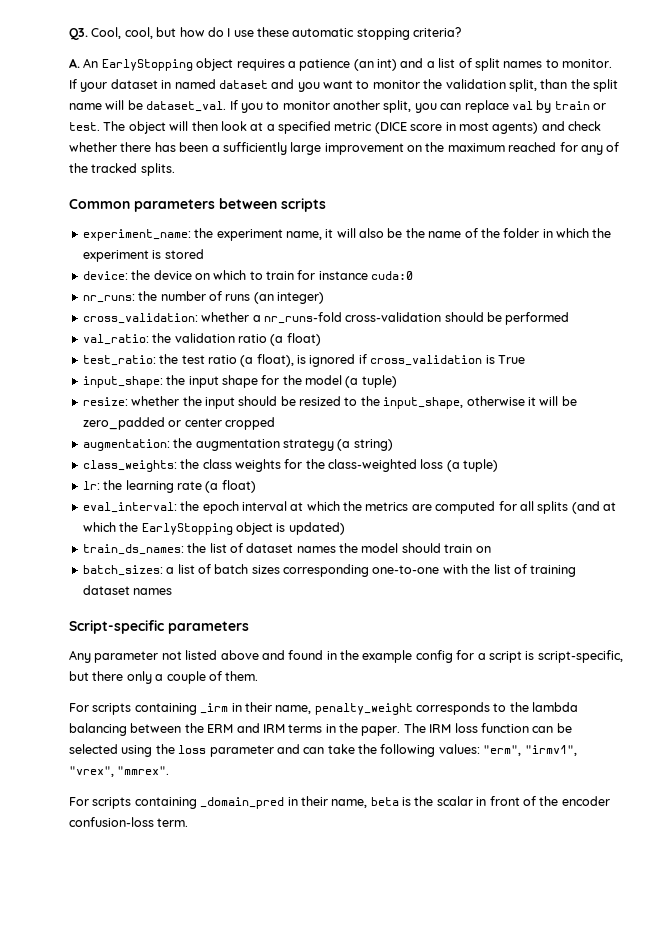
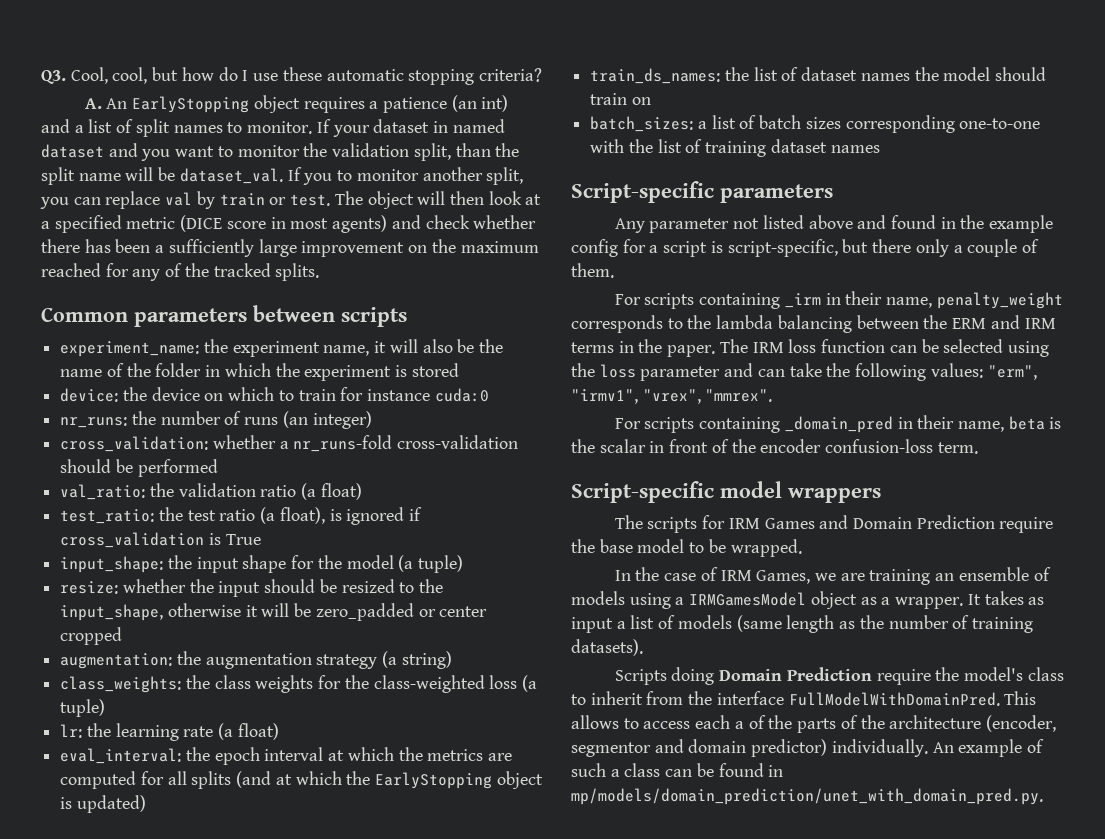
(189, 822) none -> [571,481,881,503] [614,515,1054,533] [571,539,802,557] [614,567,1051,585] [571,591,1045,609] [571,615,1033,633] [571,639,643,656] [614,667,1064,685] [571,691,1037,706] [571,715,1056,733] [571,739,1045,757] [571,763,784,777] [571,788,1043,805] // Script-specific model wrappers // The scripts for IRM Games and Domain Prediction require the base model to be wrapped. // In the case of IRM Games, we are training an ensemble of models using a IRMGamesModel object as a wrapper. It takes as input a list of models (same length as the number of training datasets). // Scripts doing Domain Prediction require the model's class to inherit from the interface FullModelWithDomainPred. This allows to access each a of the parts of the architecture (encoder, segmentor and domain predictor) individually. An example of such a class can be found in mp/models/domain_prediction/unet_with_domain_pred.py.

